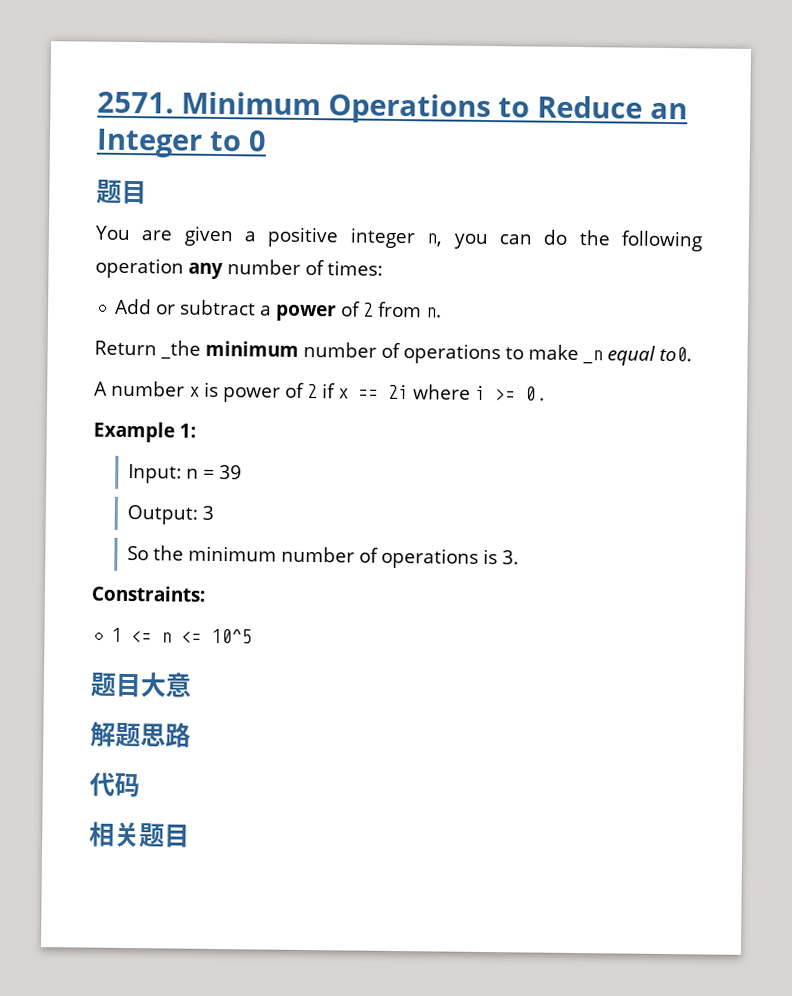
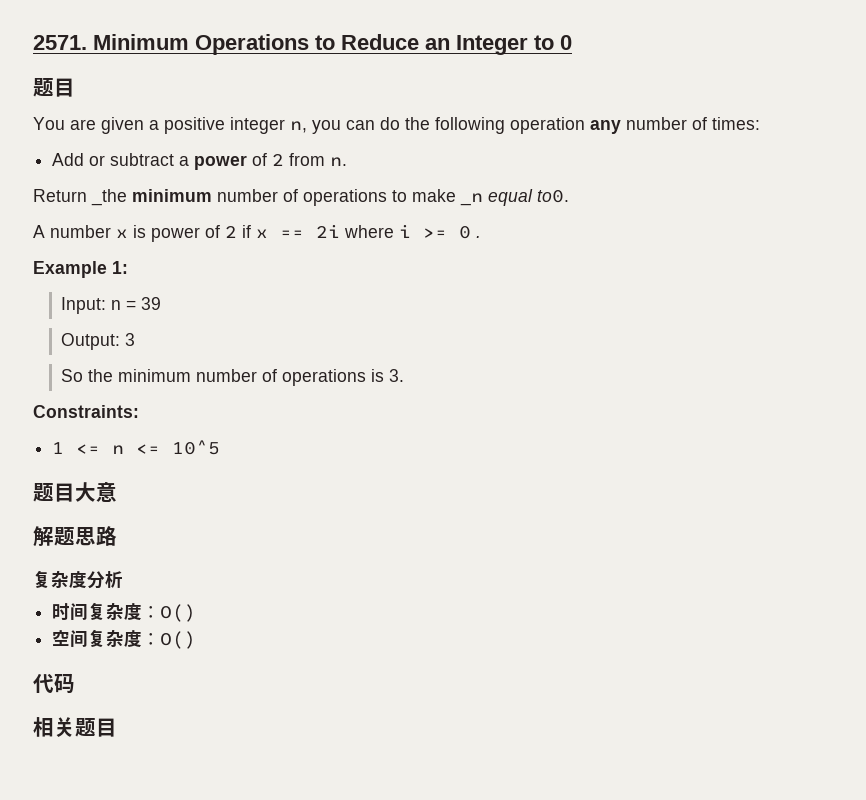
(191, 735) none -> [33,570,123,589] [52,602,197,622] [52,629,197,649] // 复杂度分析 // 时间复杂度：O() // 空间复杂度：O()

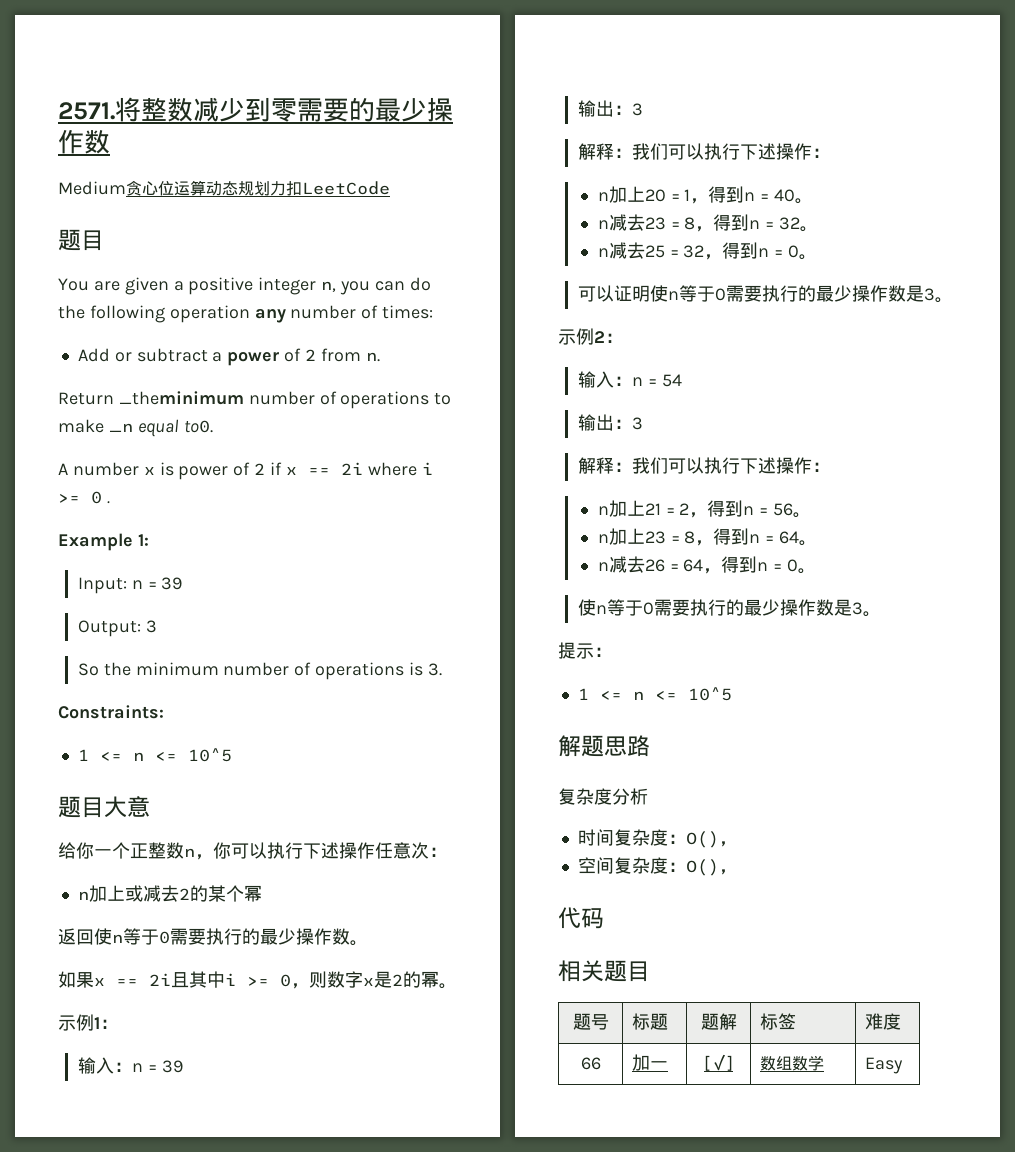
[93,34,572,55] Minimum Operations to Reduce an Integer to 0 -> [115,97,453,122] [58,129,110,154] [58,180,390,196] 将整数减少到零需要的最少操作数 // Medium贪心位运算动态规划力扣LeetCode
[91,189,212,206] _the minimum -> [118,391,244,405] _theminimum
(117, 492) none -> [58,842,447,860] [77,885,262,902] [58,928,368,946] [58,971,457,989] [58,1014,118,1031] [77,1057,183,1074] [577,100,643,117] [577,143,830,160] [597,186,814,204] [597,214,819,232] [597,242,818,260] [577,285,953,303] [558,328,623,345] [577,371,682,388] [577,414,643,431] [577,457,830,474] [597,500,812,518] [597,528,818,546] [597,556,817,574] [577,599,881,617] [558,642,612,659] [577,687,732,701] // 给你一个正整数n，你可以执行下述操作任意次： // n加上或减去2的某个幂 // 返回使n等于0需要执行的最少操作数。 // 如果x == 2i且其中i >= 0，则数字x是2的幂。 // 示例1： // 输入：n = 39 // 输出：3 // 解释：我们可以执行下述操作： // n加上20 = 1，得到n = 40。 // n减去23 = 8，得到n = 32。 // n减去25 = 32，得到n = 0。 // 可以证明使n等于0需要执行的最少操作数是3。 // 示例2： // 输入：n = 54 // 输出：3 // 解释：我们可以执行下述操作： // n加上21 = 2，得到n = 56。 // n加上23 = 8，得到n = 64。 // n减去26 = 64，得到n = 0。 // 使n等于0需要执行的最少操作数是3。 // 提示： // 1 <= n <= 10^5
(197, 613) none -> [718,841,737,847] ，
(197, 640) none -> [718,869,737,875] ，
(117, 727) none -> [572,1013,609,1030] [632,1013,669,1030] [700,1013,737,1030] [760,1013,797,1030] [865,1013,902,1030] [580,1057,601,1070] [632,1054,669,1071] [704,1054,733,1071] [760,1055,825,1071] [865,1057,904,1074] // 题号 | 标题 | 题解 | 标签 | 难度 // 66 | 加一 | [✓] | 数组数学 | Easy

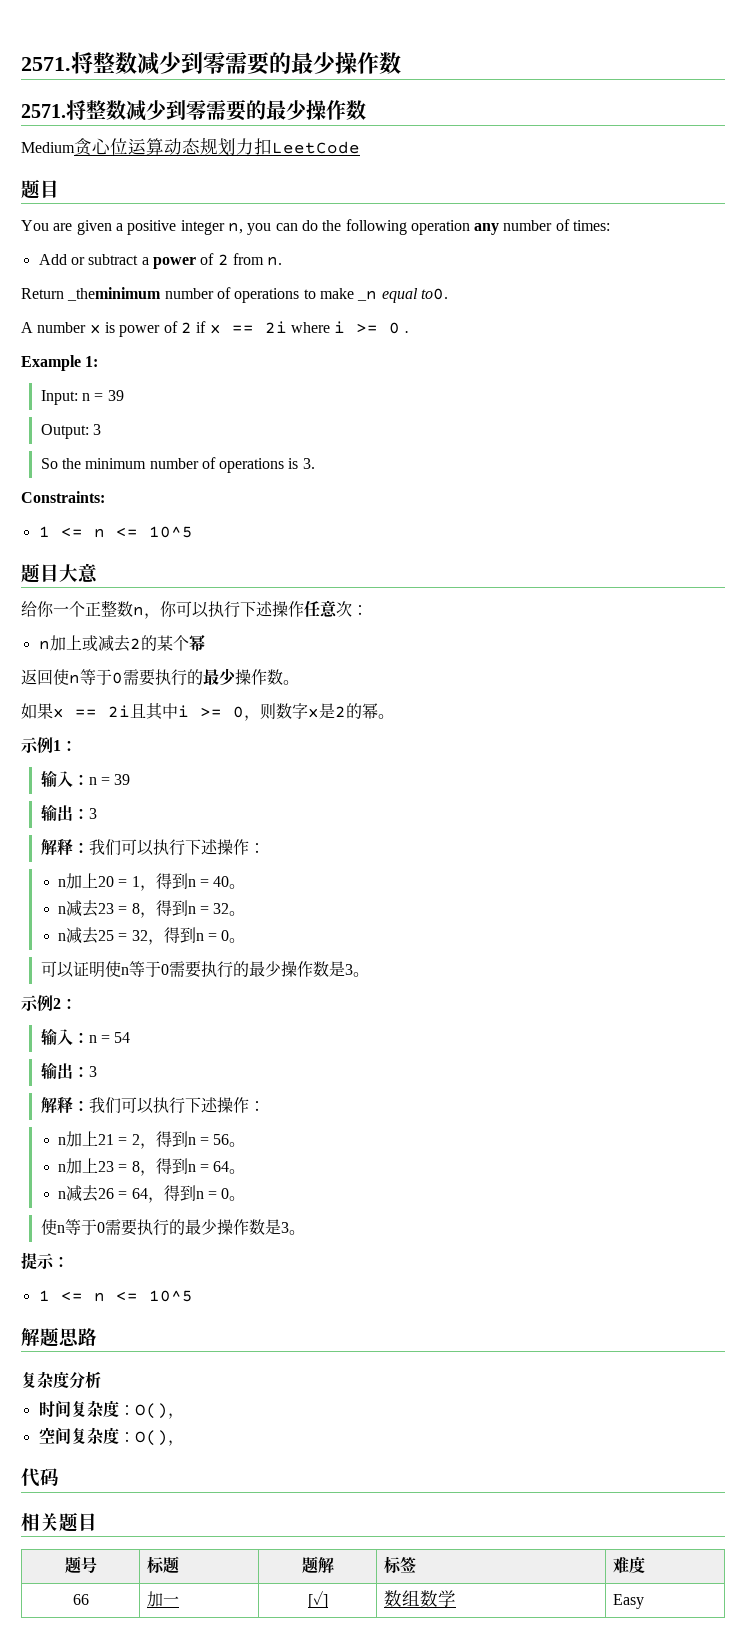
[58,97,453,122] [58,129,110,154] 2571.将整数减少到零需要的最少操作数 -> [21,51,401,75] [21,99,366,121] 2571.将整数减少到零需要的最少操作数 // 2571.将整数减少到零需要的最少操作数

